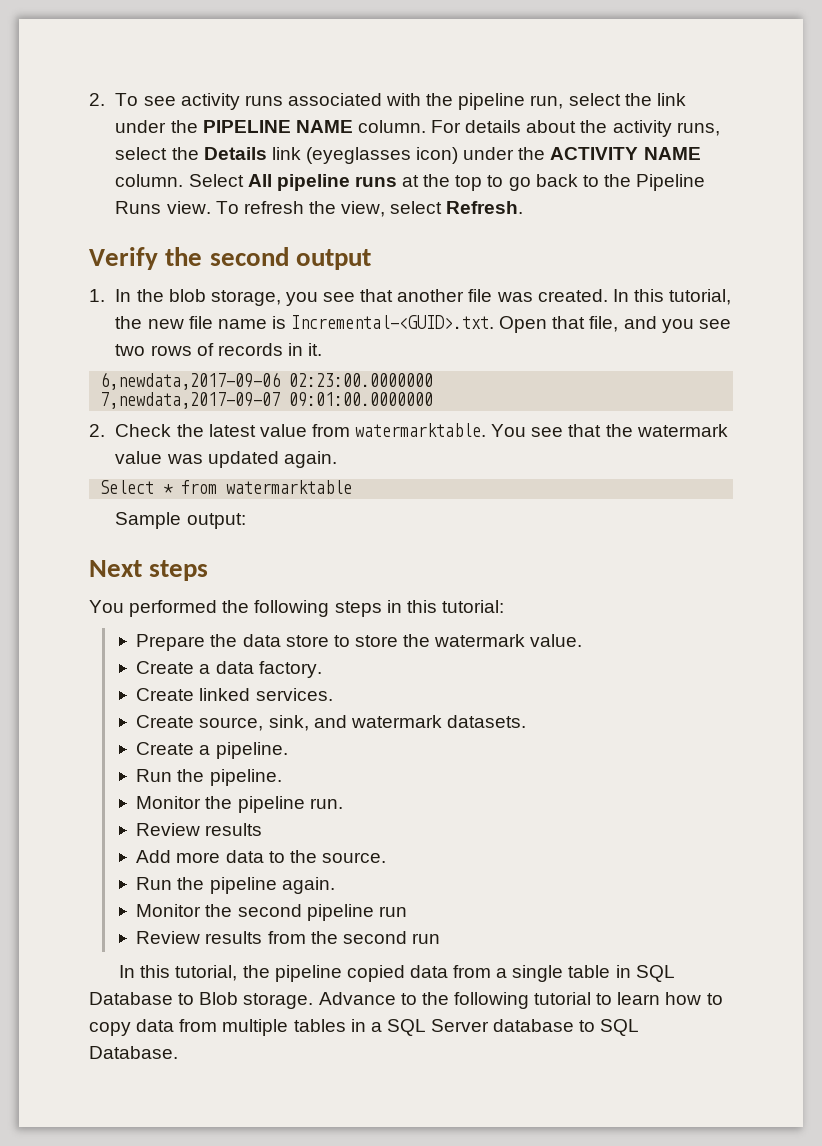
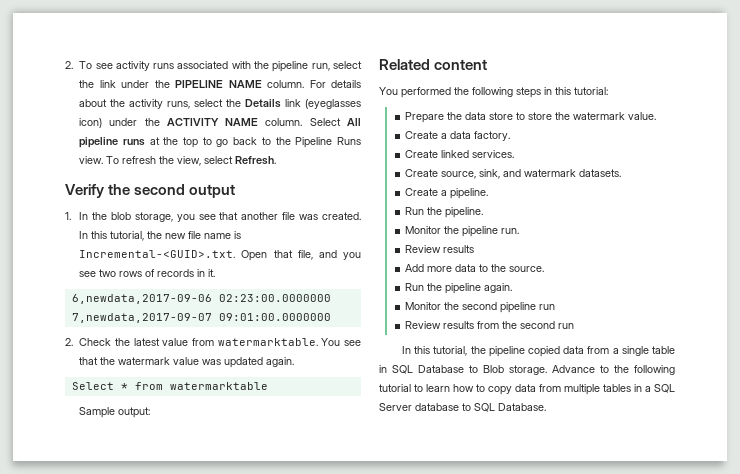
[89,560,209,581] Next steps -> [379,59,488,70] Related content

